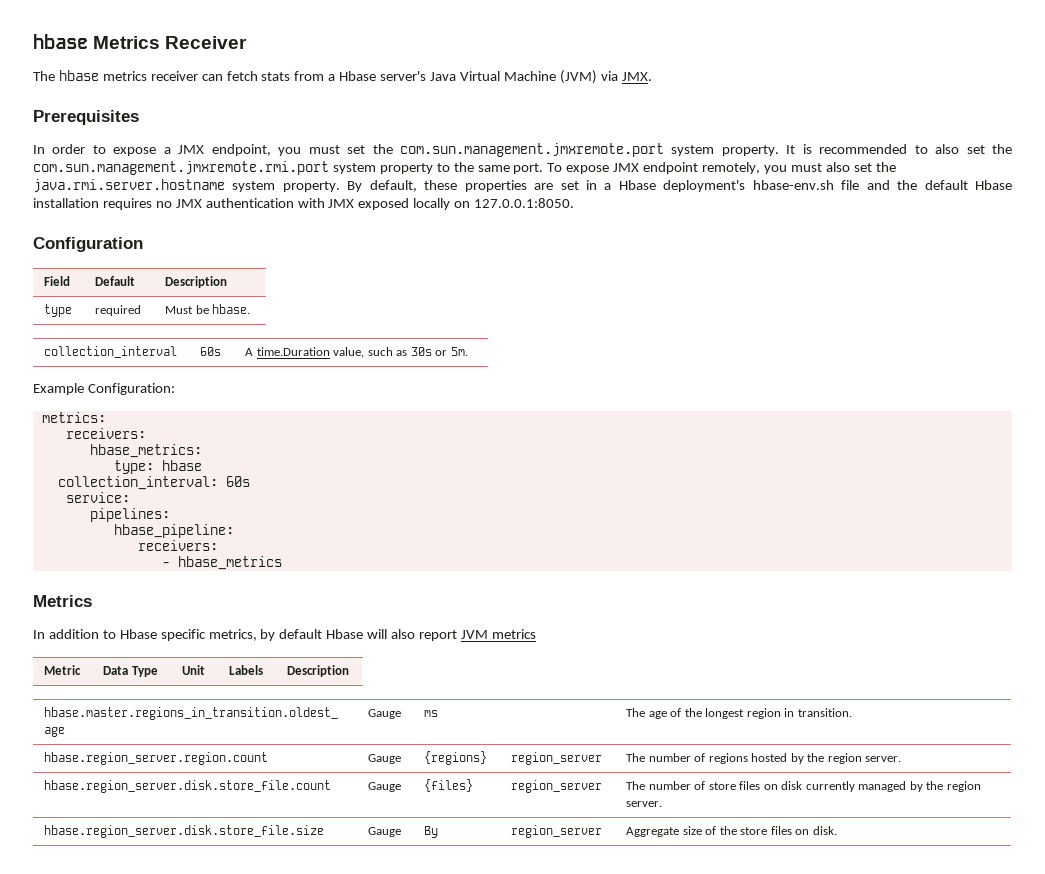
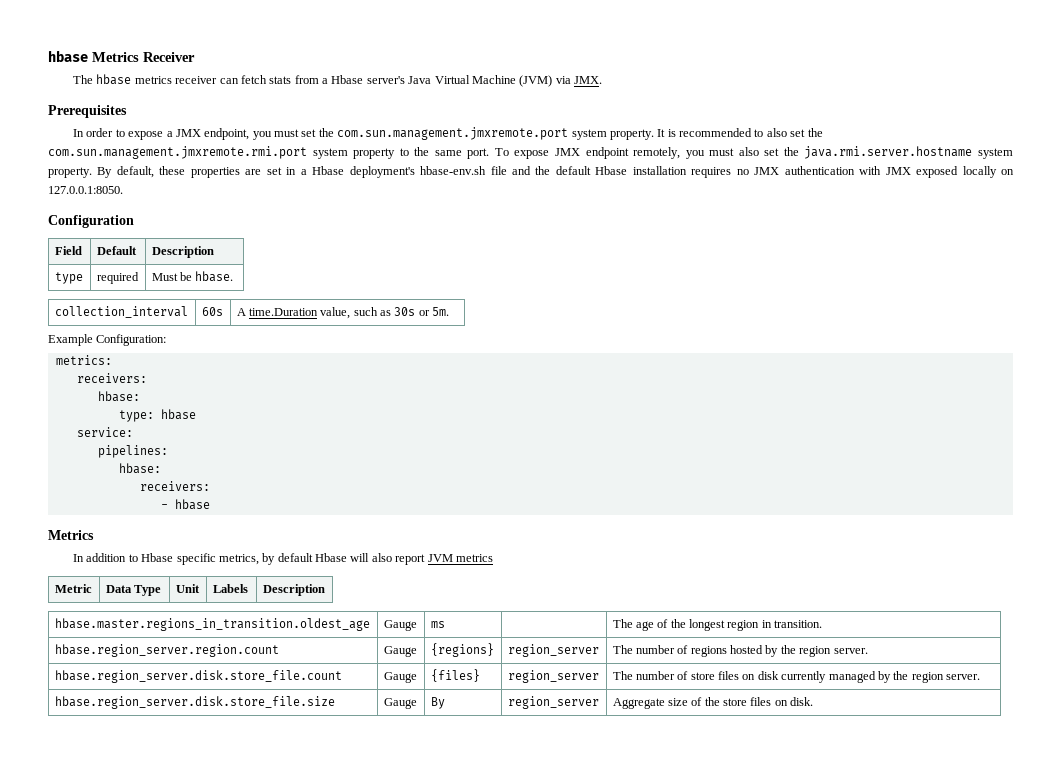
[89,444,202,458] hbase_metrics: -> [97,391,140,402] hbase:
[57,476,250,490] // collection_interval: 60s -> (196, 414) none
[113,524,234,538] hbase_pipeline: -> [118,463,161,474] hbase:
[177,556,282,570] hbase_metrics -> [174,499,210,510] hbase

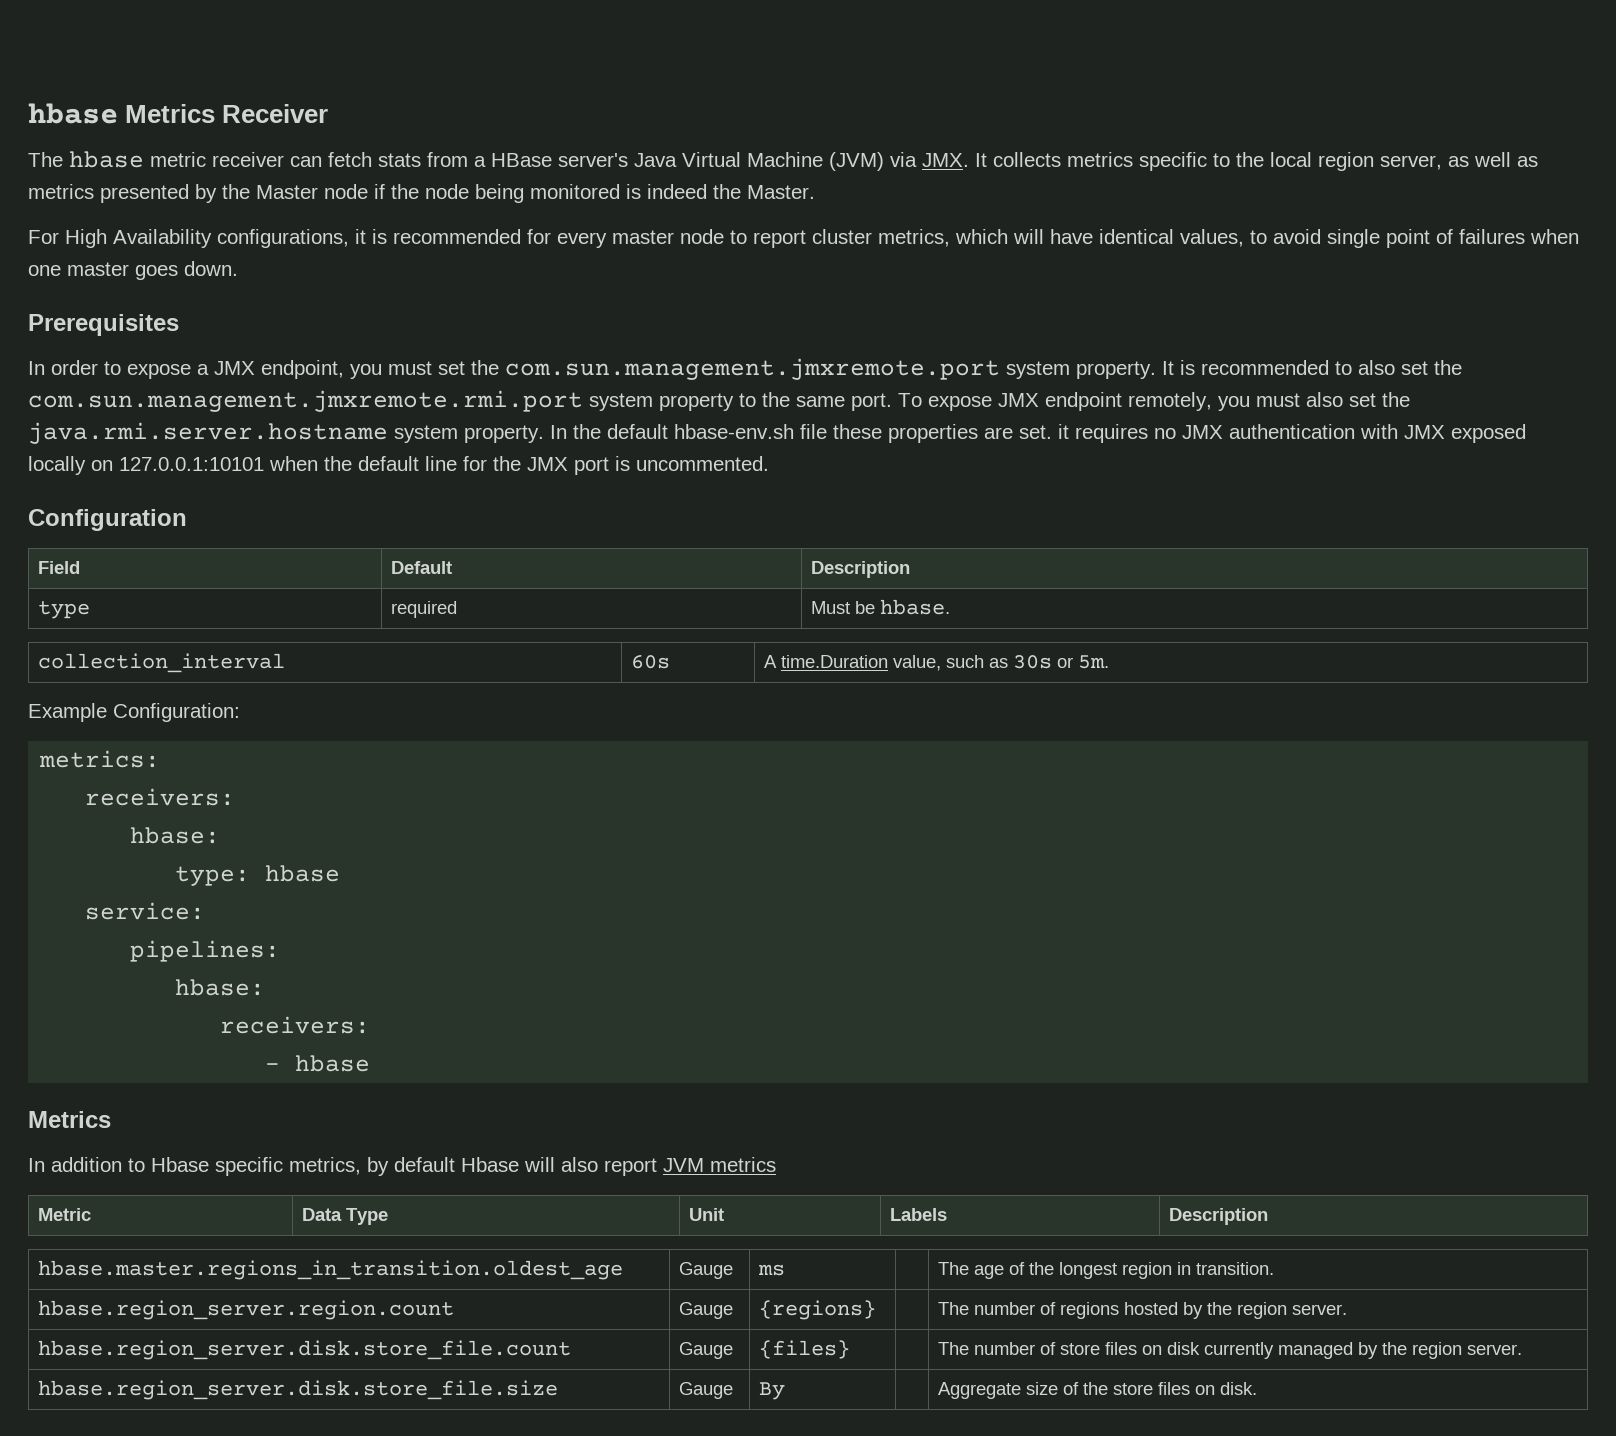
[134,76,172,84] metrics -> [150,152,206,167] metric
[331,75,364,84] Hbase -> [491,153,552,167] HBase
(603, 80) none -> [975,152,1538,171] [28,184,815,203] [28,229,1579,248] [28,261,238,280] It collects metrics specific to the local region server, as well as metrics presented by the Master node if the node being monitored is indeed the Master. // For High Availability configurations, it is recommended for every master node to report cluster metrics, which will have identical values, to avoid single point of failures when one master goes down.
[97,166,687,178] By default, these properties are set in a Hbase deployment's hbase-env.sh file and the default Hbase installation -> [550,424,1069,443] In the default hbase-env.sh file these properties are set. it
[48,186,123,194] 127.0.0.1:8050. -> [119,456,769,475] 127.0.0.1:10101 when the default line for the JMX port is uncommented.
[507,644,599,657] region_server -> (877, 1310) none
[507,670,599,683] region_server -> (851, 1349) none
[507,696,599,709] region_server -> (786, 1391) none

